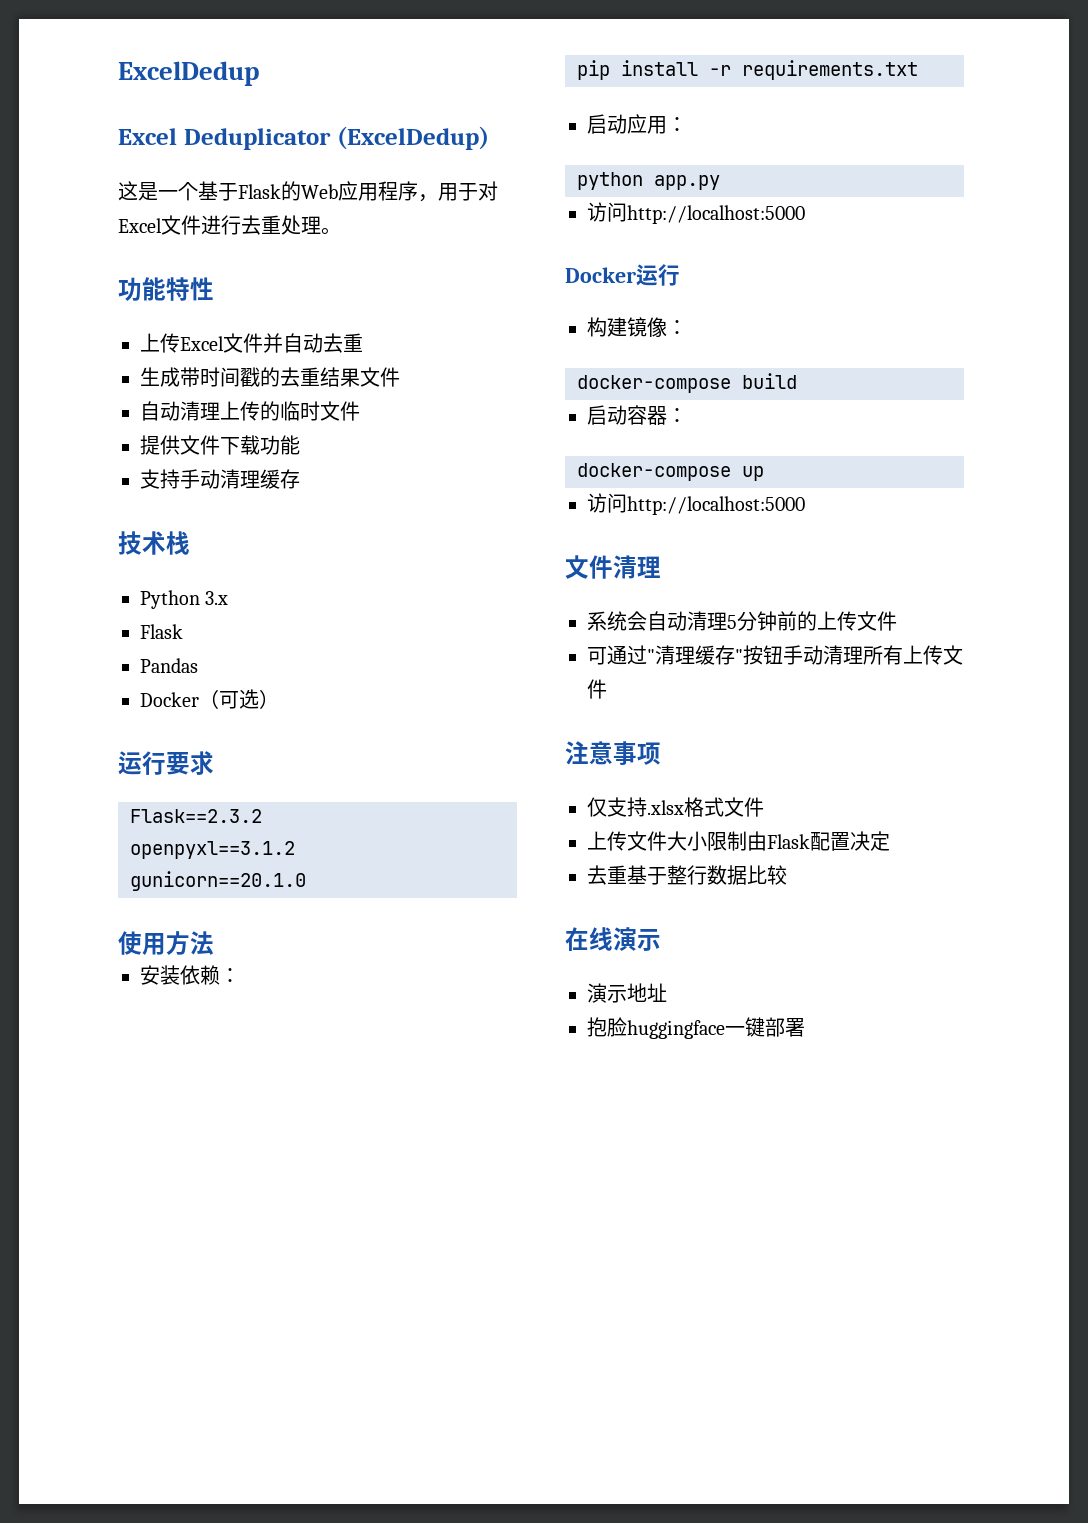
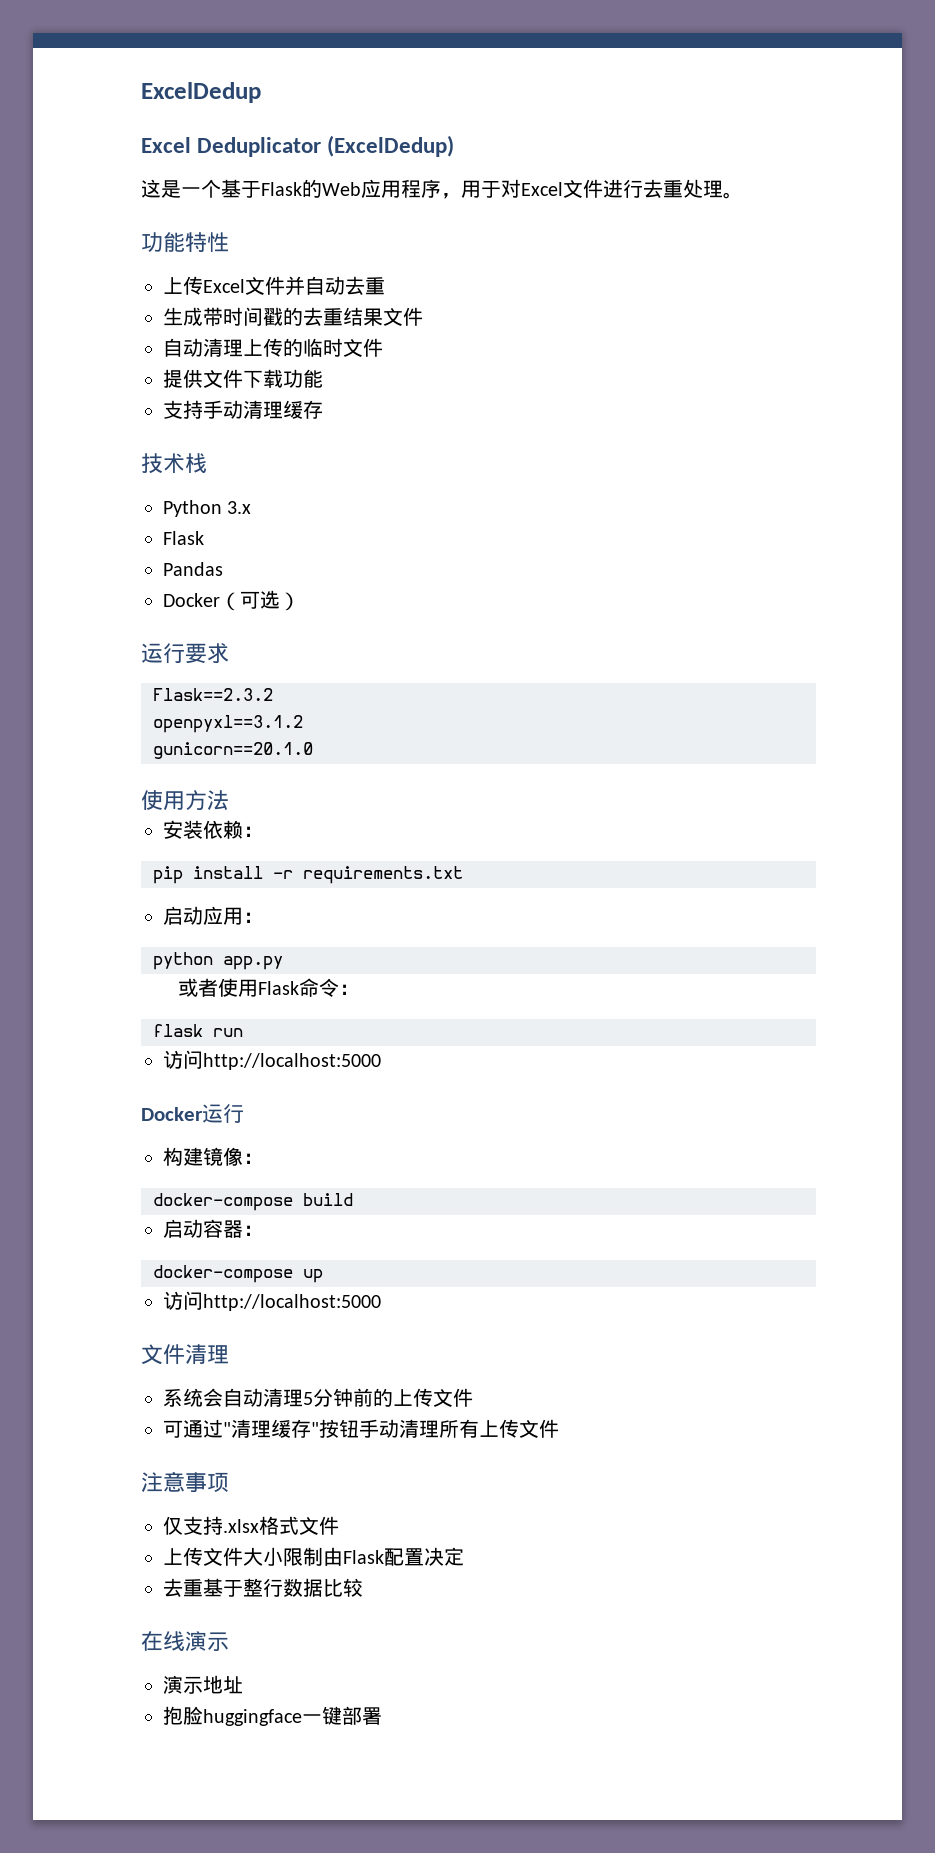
(720, 182) none -> [177,978,359,997] [153,1024,243,1037] // 或者使用Flask命令： // flask run

